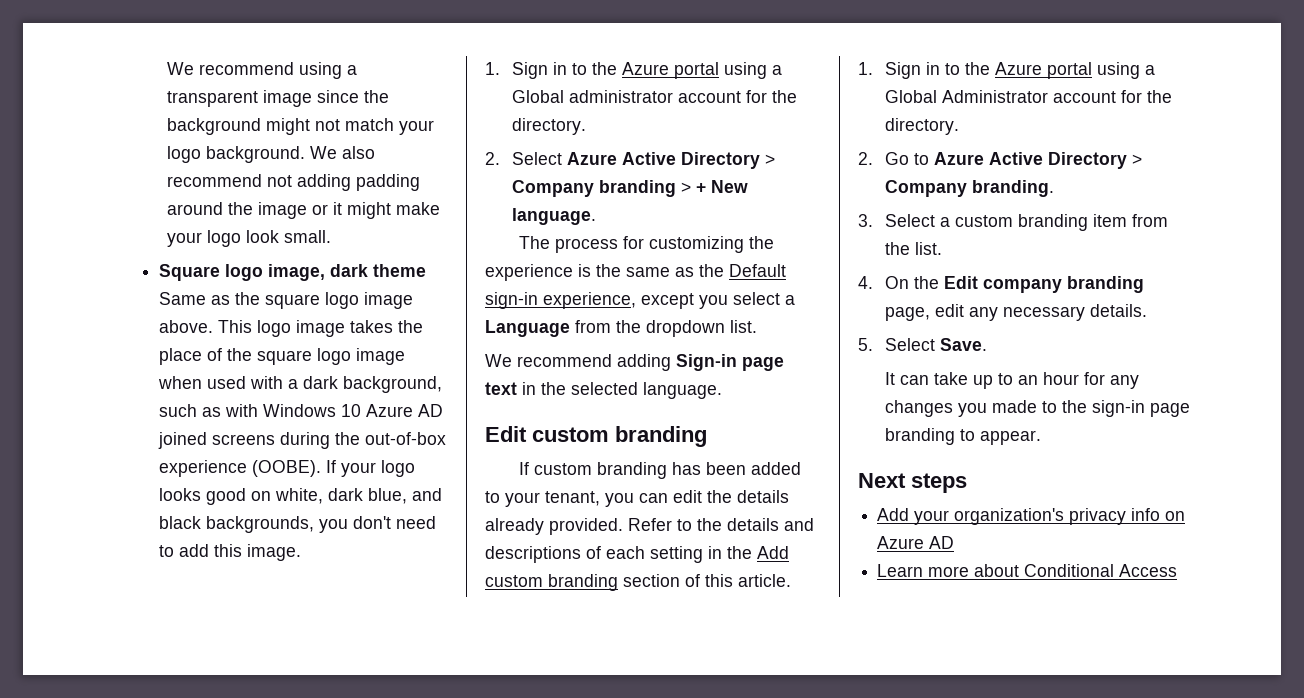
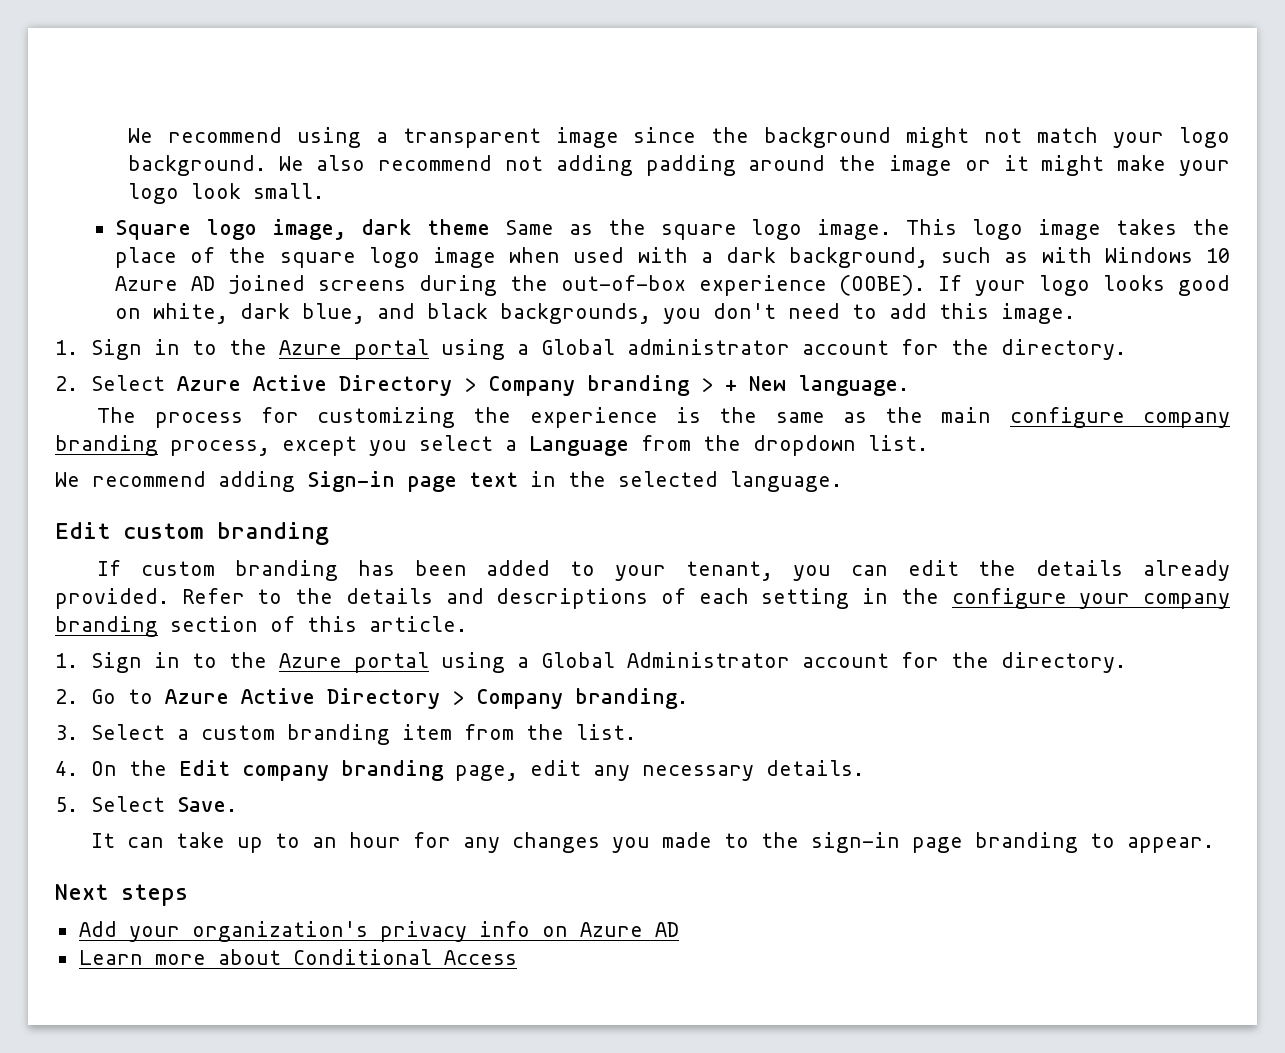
[363,292,413,309] [158,320,213,333] image above. -> [817,219,892,240] image.
[729,264,786,277] [485,292,636,309] Default sign-in experience, -> [941,407,1230,428] [55,435,270,456] main configure company branding process,
[757,546,789,559] [485,575,543,587] Add custom -> [951,588,1230,609] configure your company

